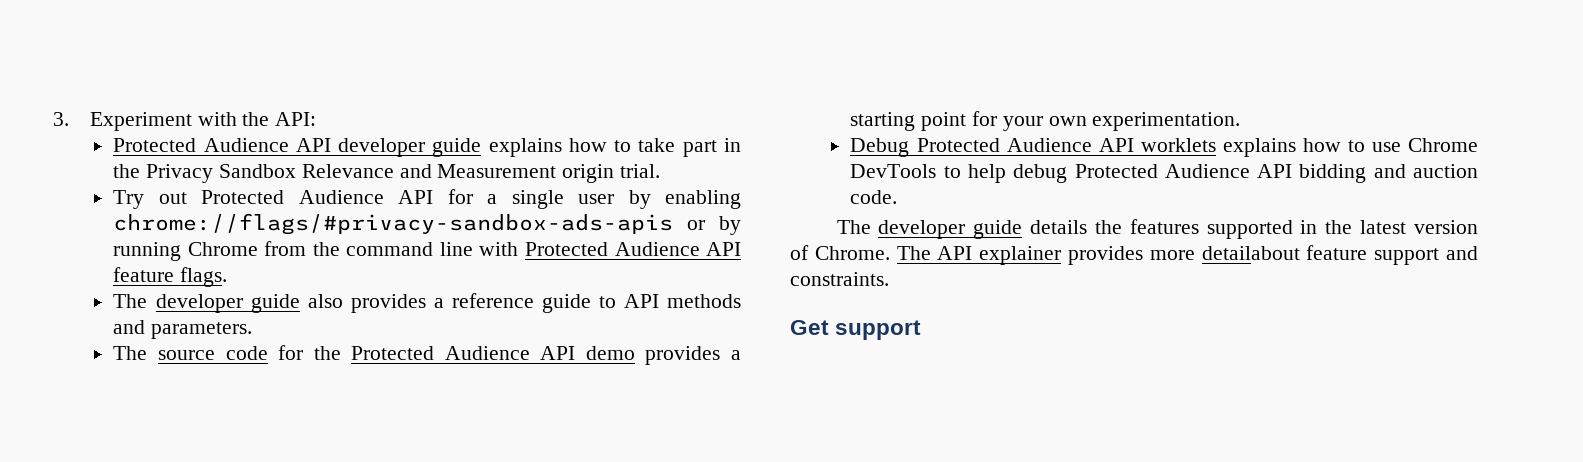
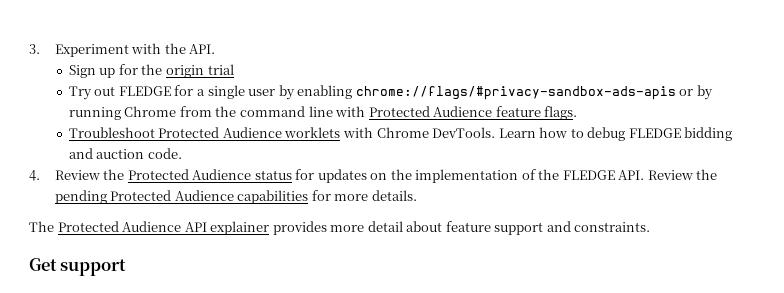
[275,112,317,126] [113,138,742,157] [113,164,661,183] API: // Protected Audience API developer guide explains how to take part in the Privacy Sandbox Relevance and Measurement origin trial. -> [189,44,216,54] [68,64,234,78] API. // Sign up for the origin trial
[201,190,434,204] Protected Audience API -> [118,86,171,96] FLEDGE
[706,242,741,256] API -> (493, 111) none
[113,293,741,313] [113,320,253,339] [113,345,741,365] [850,111,1241,131] [850,138,1478,157] [850,164,1478,183] [850,190,898,204] [836,219,1478,239] [790,245,931,260] The developer guide also provides a reference guide to API methods and parameters. // The source code for the Protected Audience API demo provides a starting point for your own experimentation. // Debug Protected Audience API worklets explains how to use Chrome DevTools to help debug Protected Audience API bidding and auction code. // The developer guide details the features supported in the latest version of Chrome. The -> [68,127,733,141] [68,148,182,159] [29,169,718,183] [54,190,417,204] [29,221,182,232] Troubleshoot Protected Audience worklets with Chrome DevTools. Learn how to debug FLEDGE bidding and auction code. // 4. Review the Protected Audience status for updates on the implementation of the FLEDGE API. Review the pending Protected Audience capabilities for more details. // The Protected Audience
[1201,246,1300,260] detailabout -> [367,221,443,232] detail about

